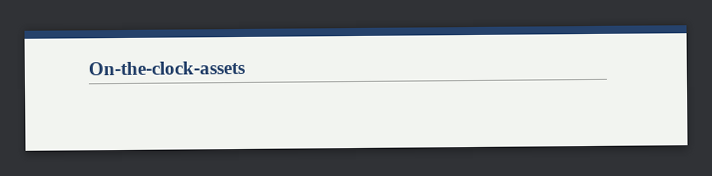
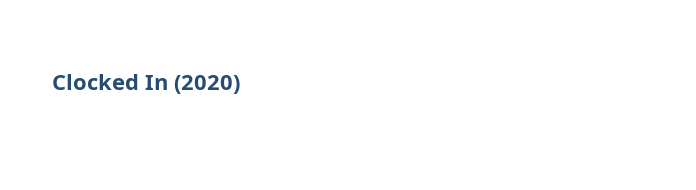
[88,60,245,76] On-the-clock-assets -> [52,74,240,94] Clocked In (2020)

